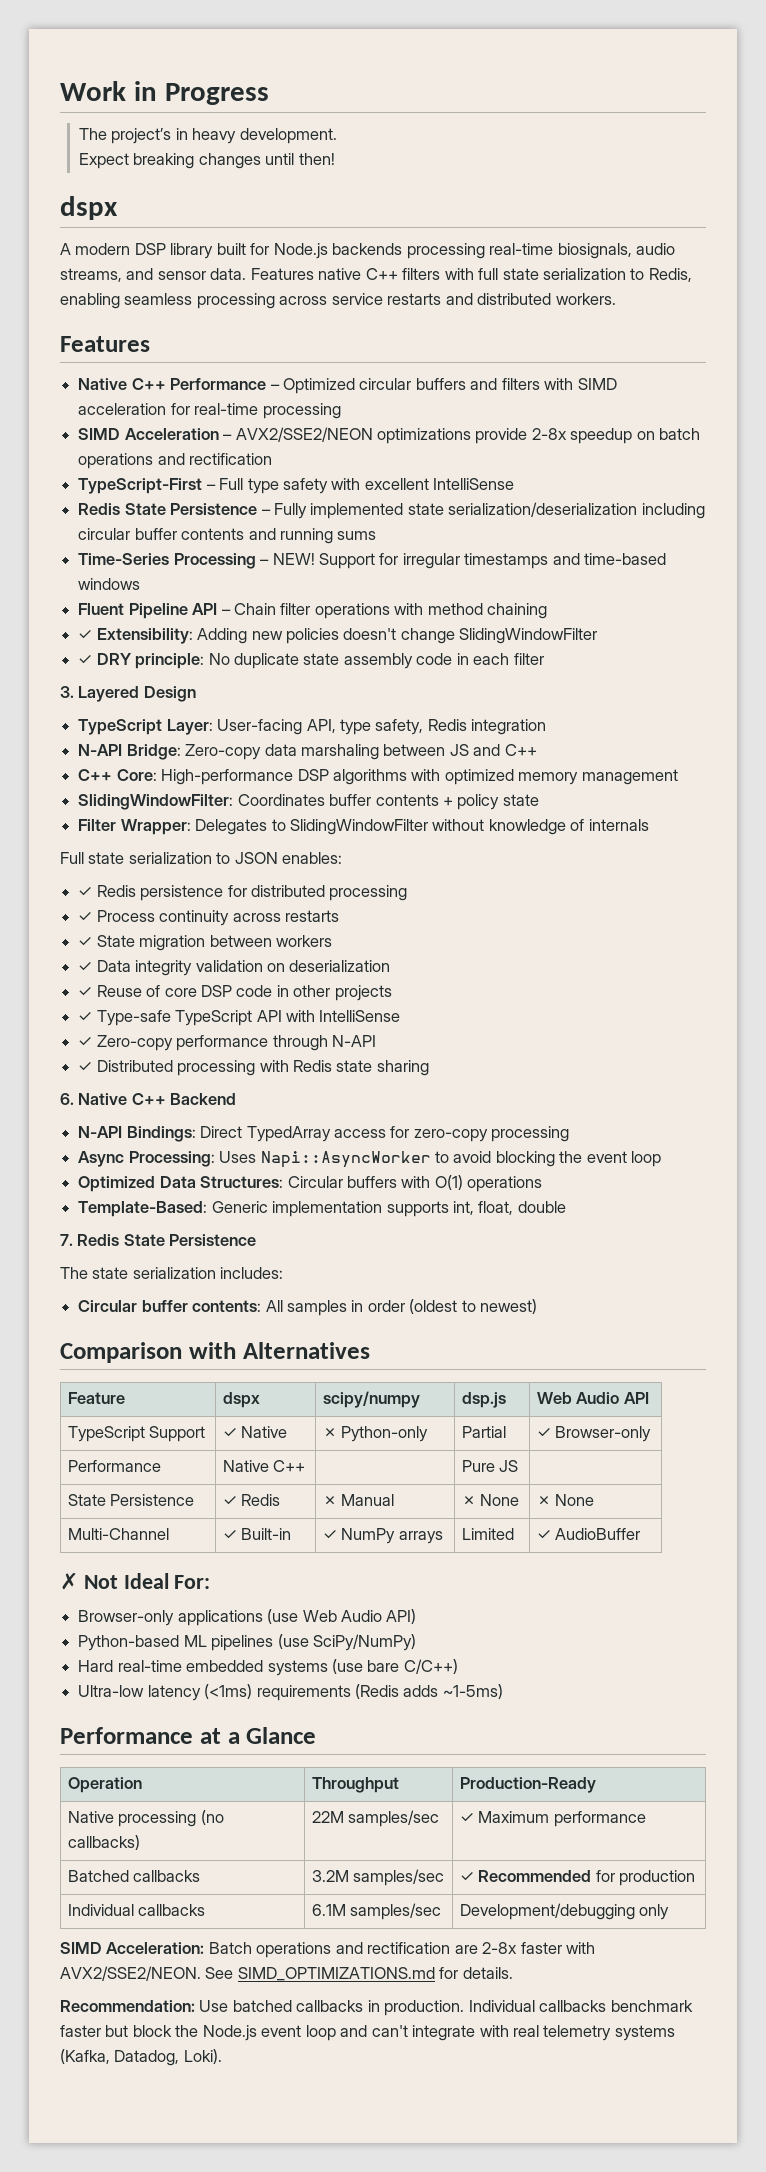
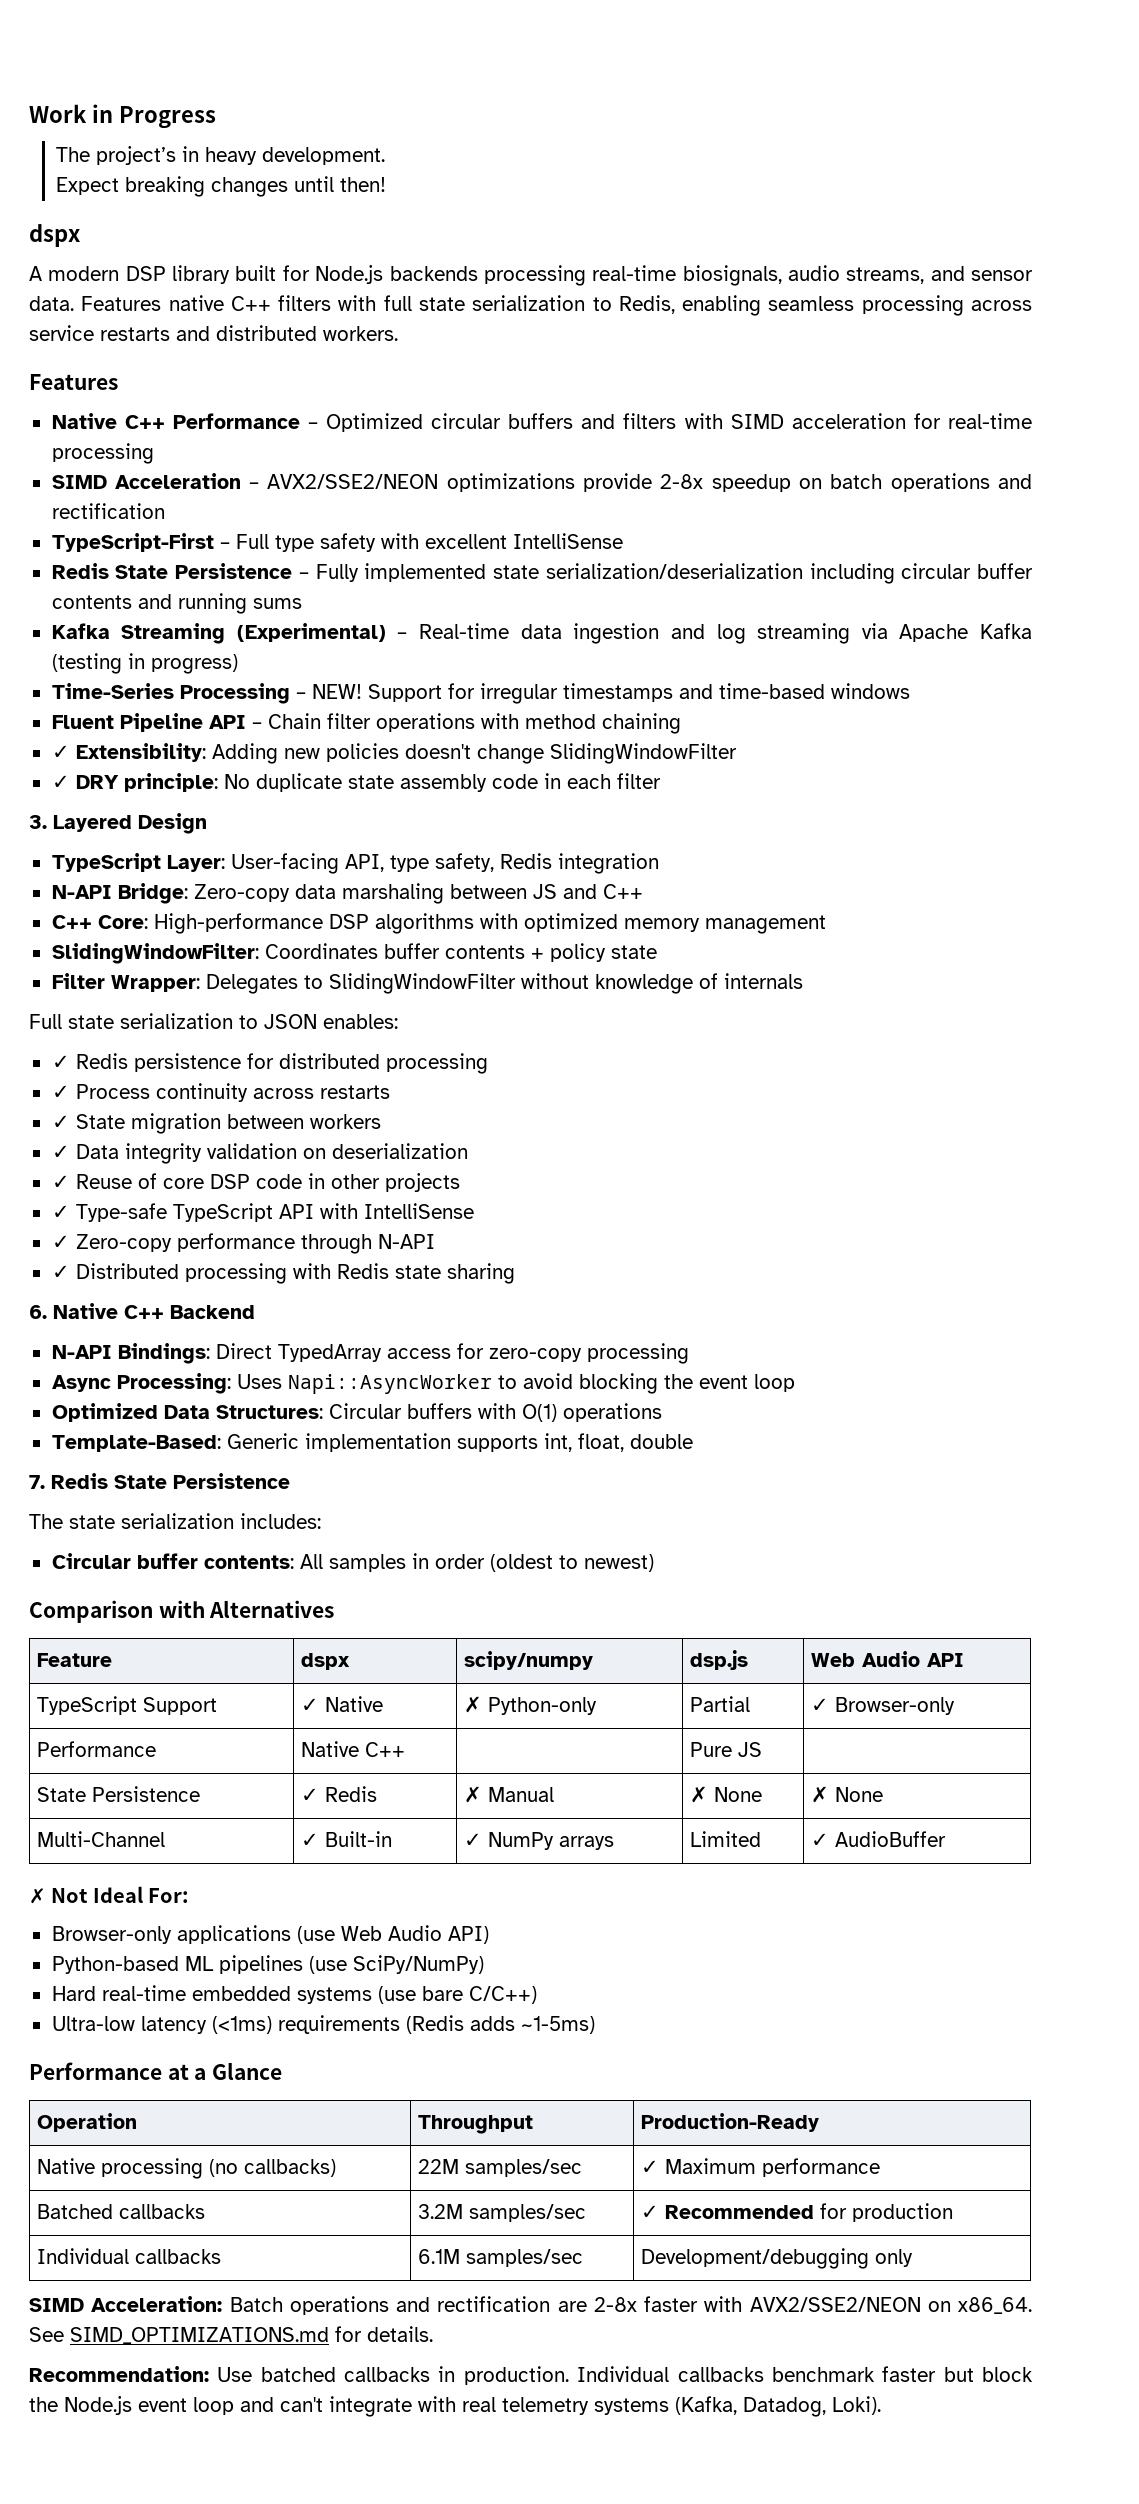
(377, 535) none -> [51,623,1033,644] [51,653,238,674] // Kafka Streaming (Experimental) – Real-time data ingestion and log streaming via Apache Kafka (testing in progress)
[60,1966,201,1981] AVX2/SSE2/NEON. -> [749,2297,1032,2314] AVX2/SSE2/NEON on x86_64.

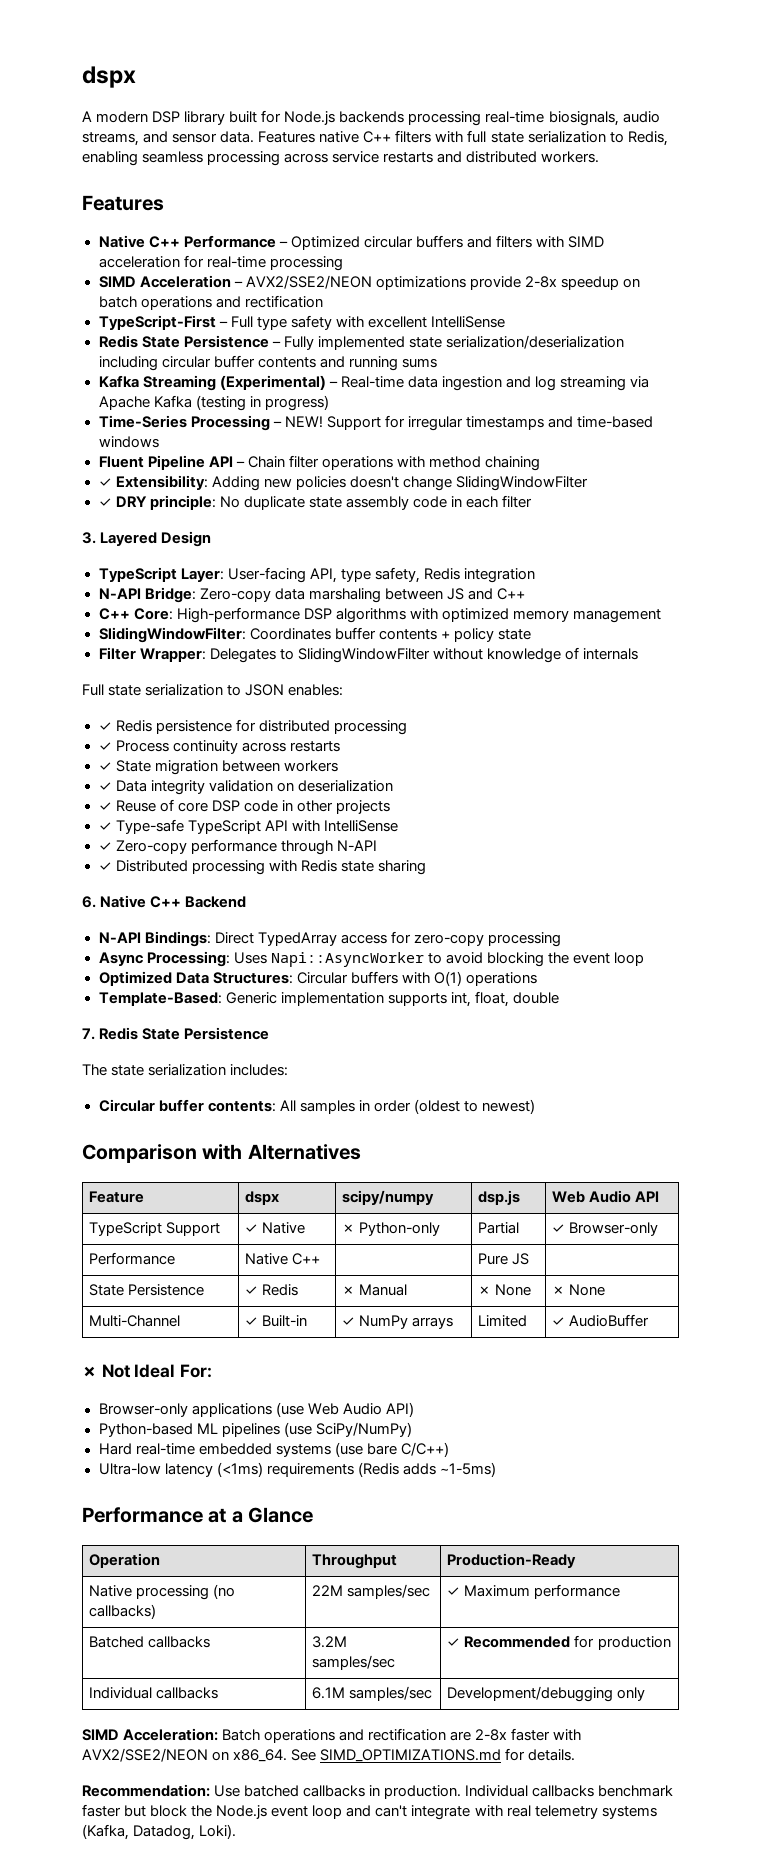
[29,104,216,129] [56,146,386,165] [56,176,387,197] Work in Progress // The project’s in heavy development. // Expect breaking changes until then! // -> (82, 77) none

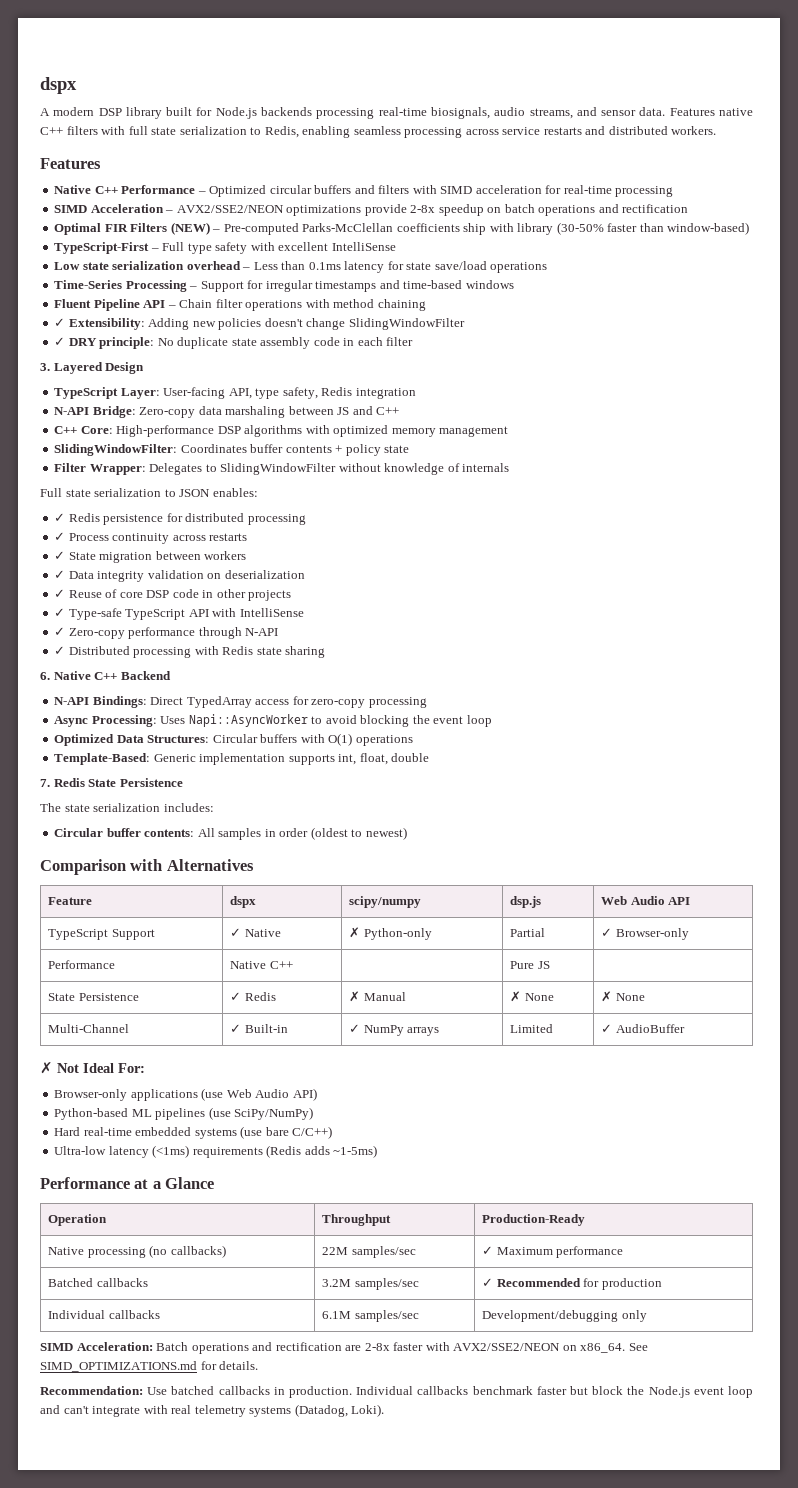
(323, 301) none -> [54,222,750,235] // Optimal FIR Filters (NEW) – Pre-computed Parks-McClellan coefficients ship with library (30-50% faster than window-based)
[98,335,624,350] [98,355,437,371] [98,375,649,391] [98,395,329,411] Redis State Persistence – Fully implemented state serialization/deserialization including circular buffer contents and running sums // Kafka Streaming (Experimental) – Real-time data ingestion and log streaming via Apache Kafka (testing in progress) -> [54,261,548,273] Low state serialization overhead – Less than 0.1ms latency for state save/load operations
[284,416,323,428] NEW! -> (198, 287) none
[82,1824,196,1840] (Kafka, Datadog, -> [294,1404,348,1417] (Datadog,

